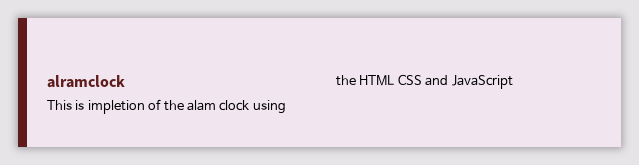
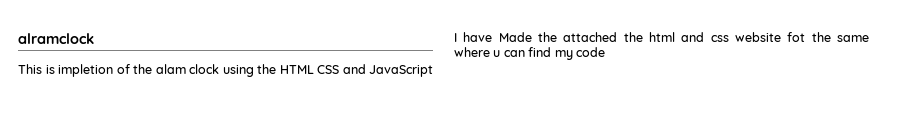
(513, 82) none -> [454,32,869,42] [454,47,605,60] I have Made the attached the html and css website fot the same where u can find my code

